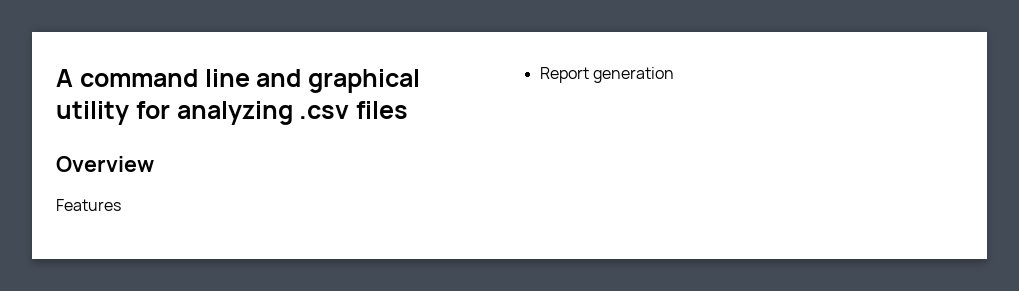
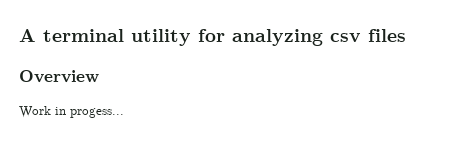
[79,69,420,93] command line and graphical -> [43,29,124,42] terminal
[299,105,350,119] .csv -> [330,33,361,42] csv
[56,199,121,211] [539,67,674,83] Features // Report generation -> [19,106,124,118] Work in progess...

